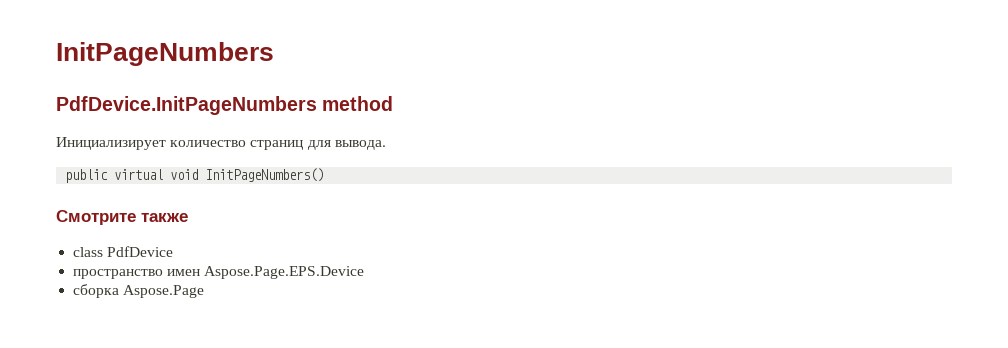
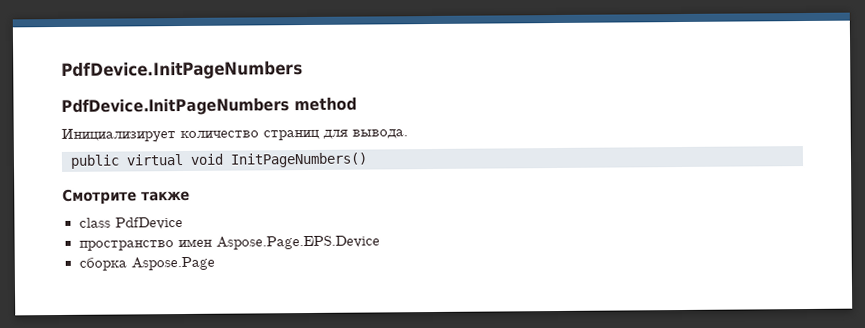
[56,42,274,66] InitPageNumbers -> [61,61,303,80] PdfDevice.InitPageNumbers

